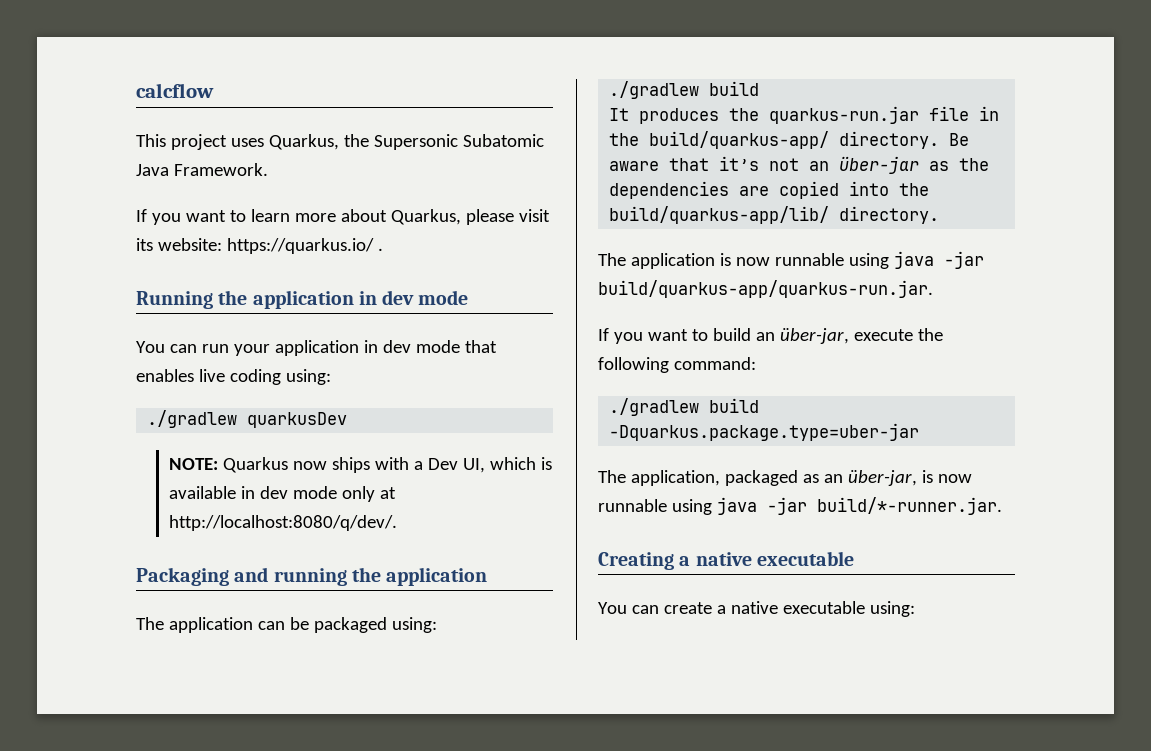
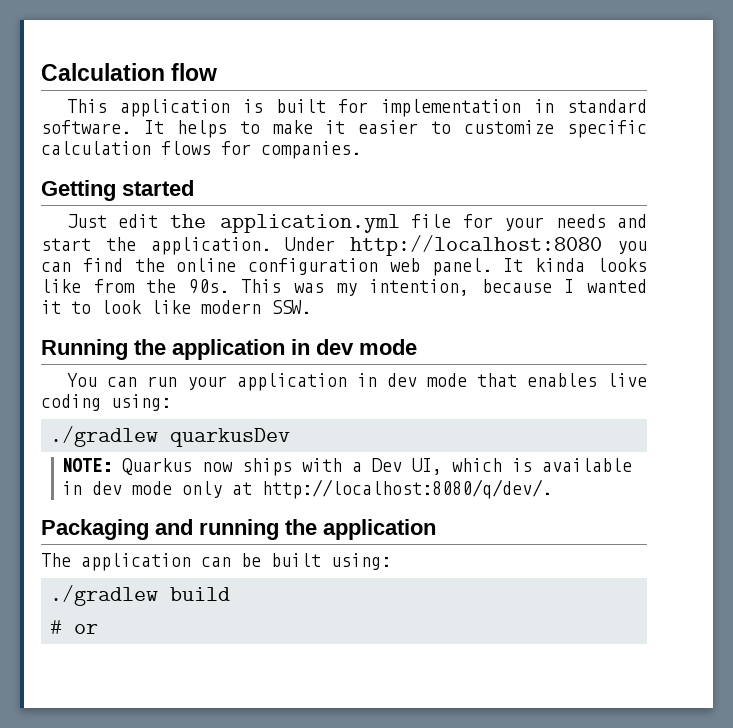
[136,83,214,98] [136,134,544,150] [136,163,268,176] [136,209,550,225] [136,238,383,254] calcflow // This project uses Quarkus, the Supersonic Subatomic Java Framework. // If you want to learn more about Quarkus, please visit its website: https://quarkus.io/ . -> [41,63,218,81] [66,99,647,117] [41,120,648,138] [41,141,361,159] [41,180,194,201] [66,214,648,233] [41,235,647,256] [41,258,647,276] [41,279,648,296] [41,300,311,314] Calculation flow // This application is built for implementation in standard software. It helps to make it easier to customize specific calculation flows for companies. // Getting started // Just edit the application.yml file for your needs and start the application. Under http://localhost:8080 you can find the online configuration web panel. It kinda looks like from the 90s. This was my intention, because I wanted it to look like modern SSW.
[313,617,387,633] packaged -> [271,553,321,567] built
[609,106,1000,124] [609,131,970,149] [609,156,990,174] [609,181,930,199] [609,206,940,224] [598,251,984,269] [598,280,933,298] [598,328,943,344] [598,357,756,373] [609,398,760,416] [609,423,920,441] [598,470,972,486] [598,497,1002,515] [598,551,854,570] [598,601,915,617] It produces the quarkus-run.jar file in the build/quarkus-app/ directory. Be aware that it’s not an über-jar as the dependencies are copied into the build/quarkus-app/lib/ directory. // The application is now runnable using java -jar build/quarkus-app/quarkus-run.jar. // If you want to build an über-jar, execute the following command: // ./gradlew build -Dquarkus.package.type=uber-jar // The application, packaged as an über-jar, is now runnable using java -jar build/*-runner.jar. // Creating a native executable // You can create a native executable using: -> [50,620,98,634] # or

